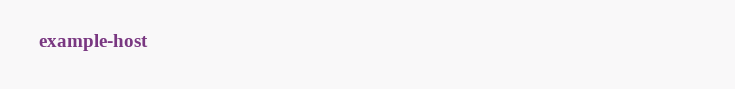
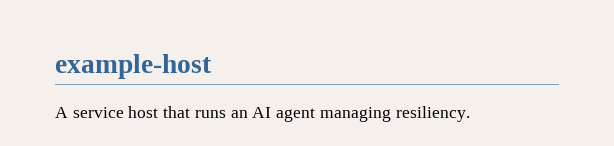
(148, 42) none -> [55,106,470,122] // A service host that runs an AI agent managing resiliency.

